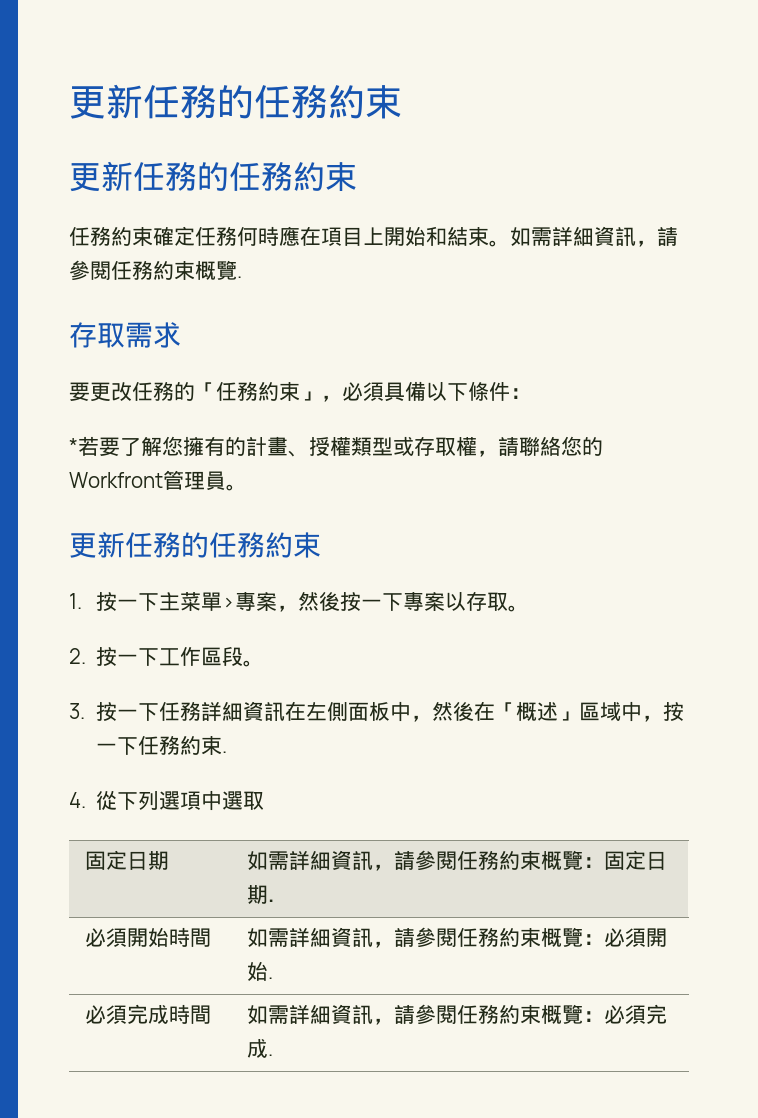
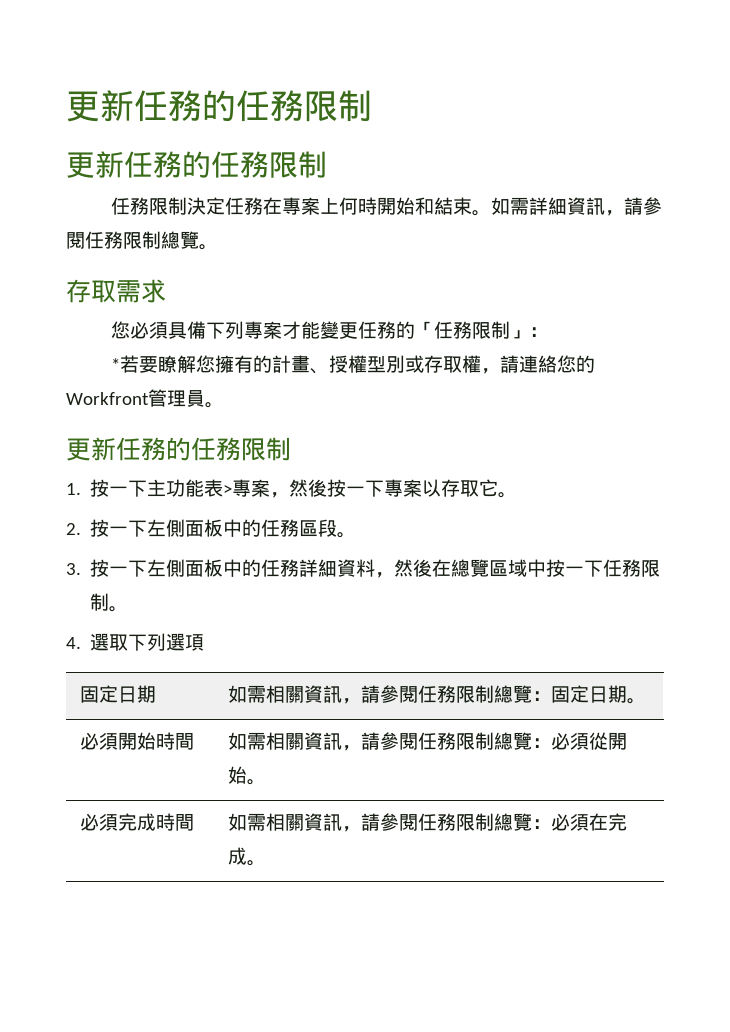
[69,84,402,119] [69,161,357,192] [69,226,384,246] 更新任務的任務約束 // 更新任務的任務約束 // 任務約束確定任務何時應在項目上 -> [66,90,372,122] [66,151,327,178] [111,197,378,215] 更新任務的任務限制 // 更新任務的任務限制 // 任務限制決定任務在專案上何時
[153,260,242,280] 約束概覽. -> [123,231,218,250] 限制總覽。
[69,381,510,402] 要更改任務的「任務約束」，必須具備以下條件 -> [111,321,530,339] 您必須具備下列專案才能變更任務的「任務限制」
[120,438,141,456] 了 -> [158,355,178,373] 瞭
[351,437,393,456] 類型 -> [367,355,406,373] 型別
[519,437,540,456] 聯 -> [519,355,539,373] 連
[265,532,321,558] 約束 -> [241,437,291,461] 限制
[180,592,223,611] 菜單 -> [166,479,224,497] 功能表
(509, 601) none -> [479,479,499,497] 它
[159,647,202,666] 工作 -> [147,519,300,537] 左側面板中的任務
[159,701,685,722] [96,735,228,755] 任務詳細資訊在左側面板中，然後在「概述」區域中，按一下任務約束. -> [147,559,661,578] [90,593,129,612] 左側面板中的任務詳細資料，然後在總覽區域中按一下任務限制。
[96,790,118,810] 從 -> [90,633,129,651] 選取
[201,790,265,811] 中選取 -> (205, 642) none
[288,850,562,871] 詳細資訊，請參閱任務約束概 -> [266,685,514,704] 相關資訊，請參閱任務限制總
[267,899,274,902] . -> [627,698,647,704] 。
[288,927,667,948] [246,961,273,981] 詳細資訊，請參閱任務約束概覽：必須開始. -> [266,732,628,751] [228,766,267,785] 相關資訊，請參閱任務限制總覽：必須從開始。
[288,1004,667,1025] [246,1039,273,1058] 詳細資訊，請參閱任務約束概覽：必須完成. -> [266,813,628,832] [228,847,267,866] 相關資訊，請參閱任務限制總覽：必須在完成。

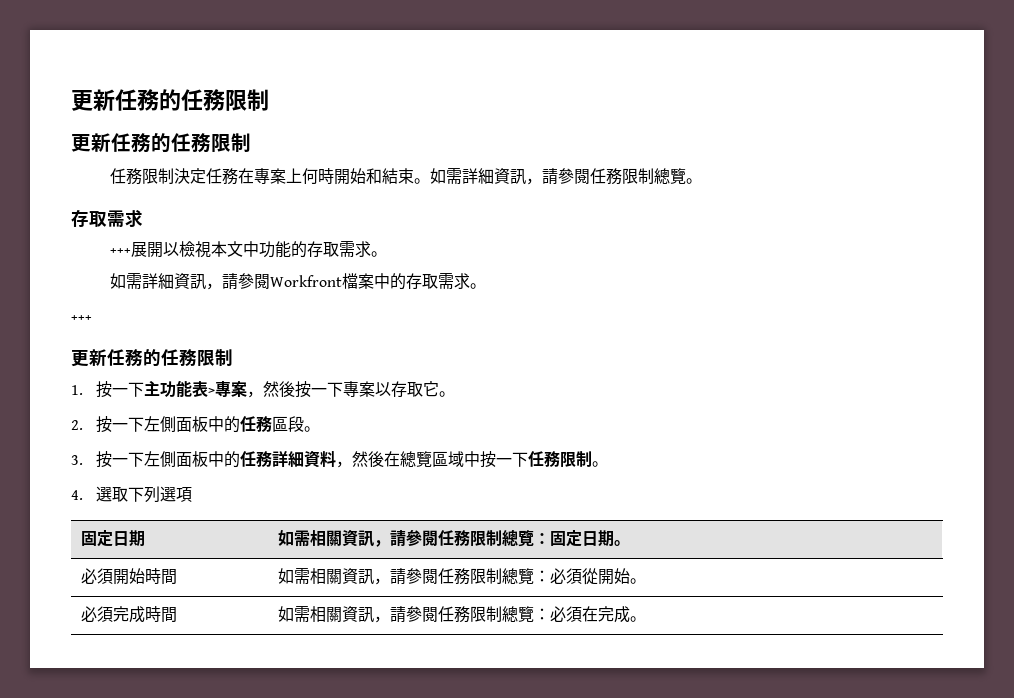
[111,321,549,339] [111,355,596,374] [66,389,224,408] 您必須具備下列專案才能變更任務的「任務限制」： // *若要瞭解您擁有的計畫、授權型別或存取權，請連絡您的Workfront管理員。 -> [109,241,387,258] [109,273,486,290] [71,315,92,322] +++展開以檢視本文中功能的存取需求。 // 如需詳細資訊，請參閱Workfront檔案中的存取需求。 // +++

